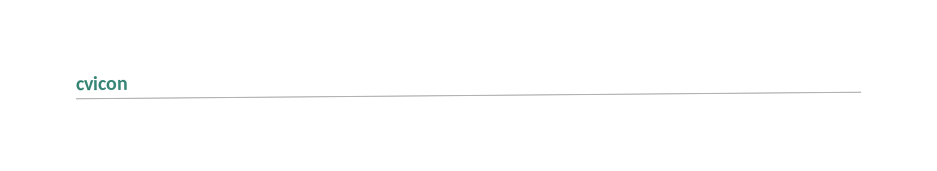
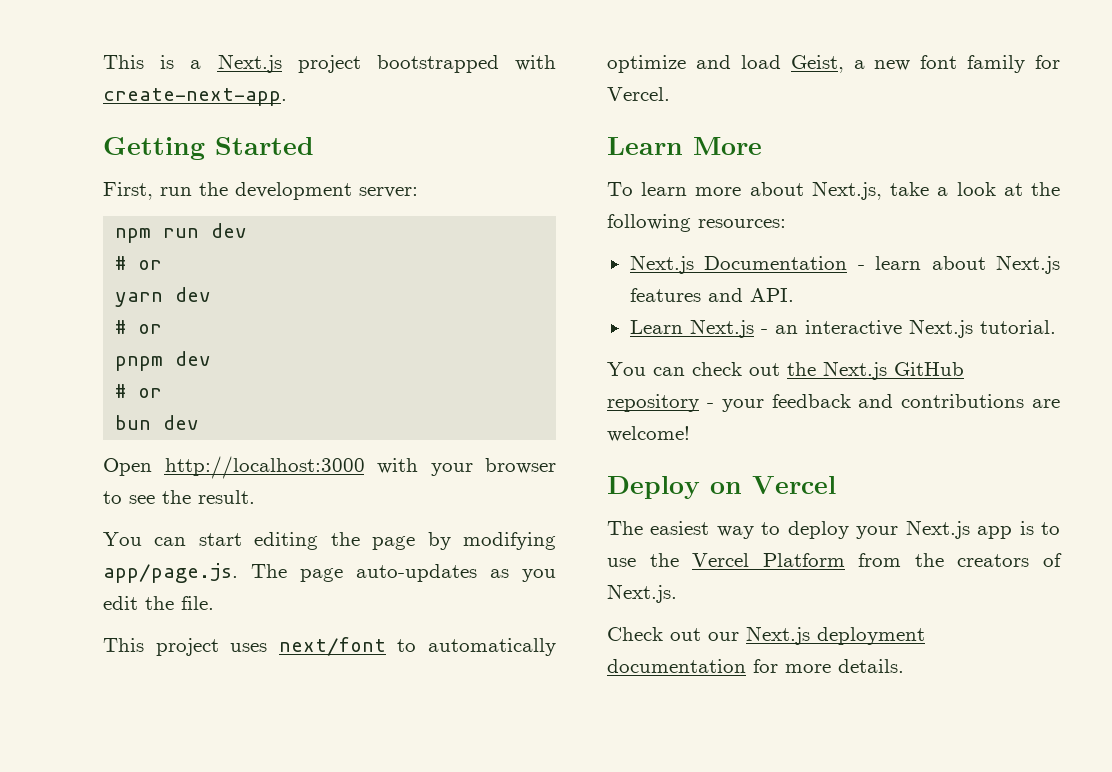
[75,75,129,91] cvicon -> [103,54,556,73] [103,88,287,106] [103,137,314,160] [103,182,418,200] [115,223,248,243] [115,256,163,270] [115,287,212,307] [115,320,163,334] [115,351,212,371] [115,384,163,398] [115,415,200,430] [103,456,556,479] [103,490,255,504] [103,532,556,550] [103,563,556,583] [103,596,214,610] [103,637,556,656] [607,55,1060,73] [607,87,670,101] [607,137,762,155] [607,181,1060,200] [607,214,786,232] [629,255,1060,274] [629,288,794,302] [629,319,1056,338] [607,361,964,380] [607,394,1060,412] [607,426,690,442] [607,476,836,499] [607,520,1060,539] [607,553,1062,567] [607,584,677,603] [607,626,925,645] [607,659,904,673] This is a Next.js project bootstrapped with create-next-app. // Getting Started // First, run the development server: // npm run dev // # or // yarn dev // # or // pnpm dev // # or // bun dev // Open http://localhost:3000 with your browser to see the result. // You can start editing the page by modifying app/page.js. The page auto-updates as you edit the file. // This project uses next/font to automatically optimize and load Geist, a new font family for Vercel. // Learn More // To learn more about Next.js, take a look at the following resources: // Next.js Documentation - learn about Next.js features and API. // Learn Next.js - an interactive Next.js tutorial. // You can check out the Next.js GitHub repository - your feedback and contributions are welcome! // Deploy on Vercel // The easiest way to deploy your Next.js app is to use the Vercel Platform from the creators of Next.js. // Check out our Next.js deployment documentation for more details.

